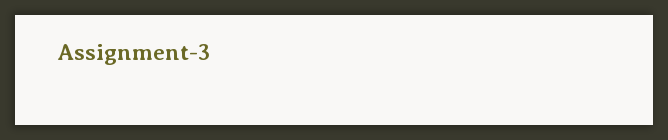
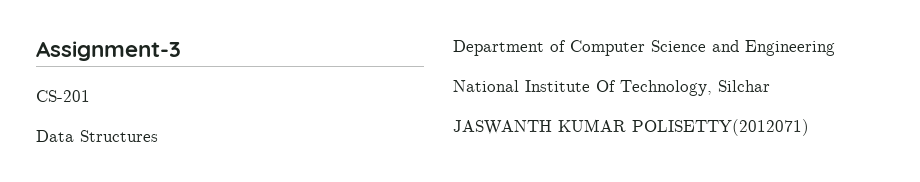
(210, 54) none -> [36,90,90,102] [36,130,158,142] [453,40,835,56] [453,80,770,96] [453,119,809,136] // CS-201 // Data Structures // Department of Computer Science and Engineering // National Institute Of Technology, Silchar // JASWANTH KUMAR POLISETTY(2012071)

